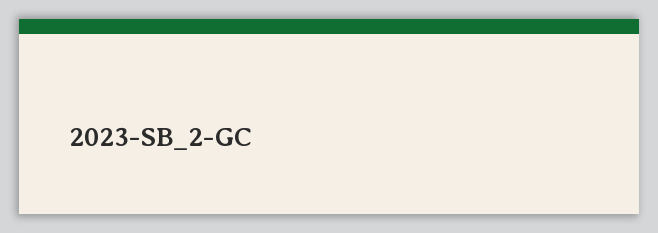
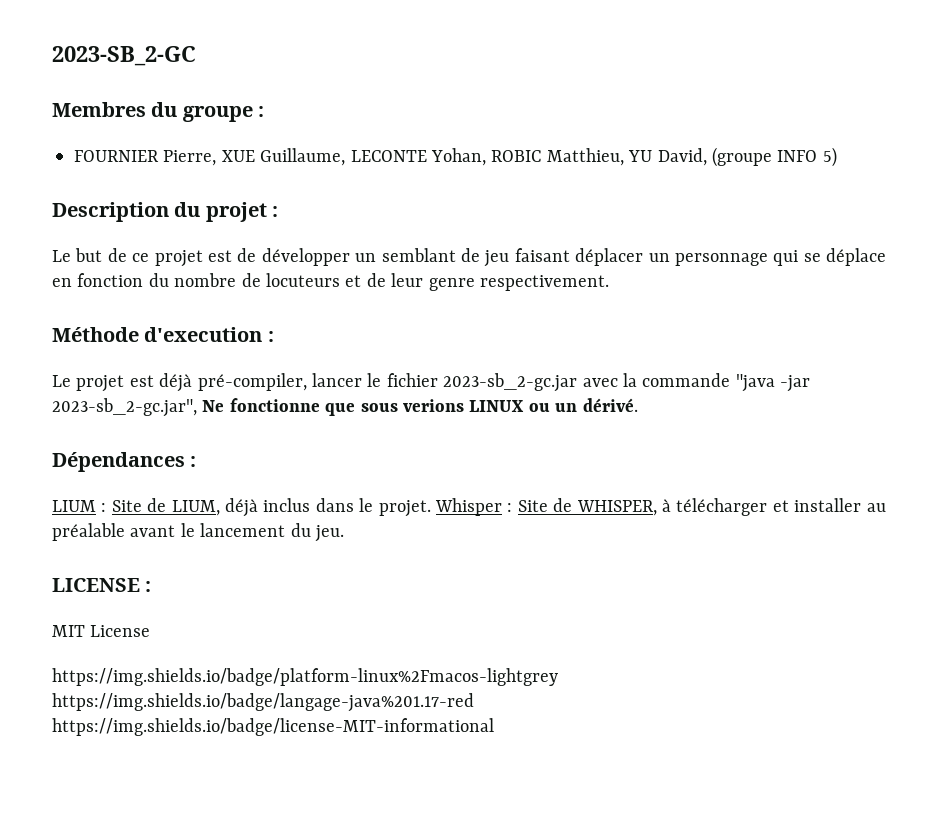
(252, 138) none -> [52,102,265,122] [74,147,837,167] [52,202,279,222] [52,248,887,267] [52,273,609,291] [52,327,274,342] [52,373,811,392] [52,398,638,417] [52,452,197,472] [52,498,886,517] [52,523,344,542] [52,578,152,592] [52,625,151,637] [52,668,558,686] [52,693,474,712] [52,718,494,736] // Membres du groupe : // FOURNIER Pierre, XUE Guillaume, LECONTE Yohan, ROBIC Matthieu, YU David, (groupe INFO 5) // Description du projet : // Le but de ce projet est de développer un semblant de jeu faisant déplacer un personnage qui se déplace en fonction du nombre de locuteurs et de leur genre respectivement. // Méthode d'execution : // Le projet est déjà pré-compiler, lancer le fichier 2023-sb_2-gc.jar avec la commande "java -jar 2023-sb_2-gc.jar", Ne fonctionne que sous verions LINUX ou un dérivé. // Dépendances : // LIUM : Site de LIUM, déjà inclus dans le projet. Whisper : Site de WHISPER, à télécharger et installer au préalable avant le lancement du jeu. // LICENSE : // MIT License // https://img.shields.io/badge/platform-linux%2Fmacos-lightgrey https://img.shields.io/badge/langage-java%201.17-red https://img.shields.io/badge/license-MIT-informational

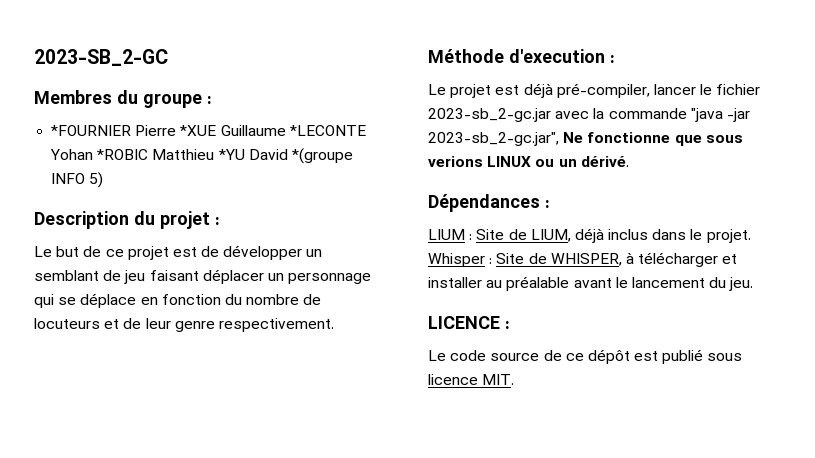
[74,147,772,167] FOURNIER Pierre, XUE Guillaume, LECONTE Yohan, ROBIC Matthieu, YU David, (groupe -> [51,125,366,136] [50,148,353,164] *FOURNIER Pierre *XUE Guillaume *LECONTE Yohan *ROBIC Matthieu *YU David *(groupe
[52,578,152,592] [52,625,151,637] [52,668,558,686] [52,693,474,712] [52,718,494,736] LICENSE : // MIT License // https://img.shields.io/badge/platform-linux%2Fmacos-lightgrey https://img.shields.io/badge/langage-java%201.17-red https://img.shields.io/badge/license-MIT-informational -> [428,316,510,329] [428,349,743,364] [428,374,515,385] LICENCE : // Le code source de ce dépôt est publié sous licence MIT.

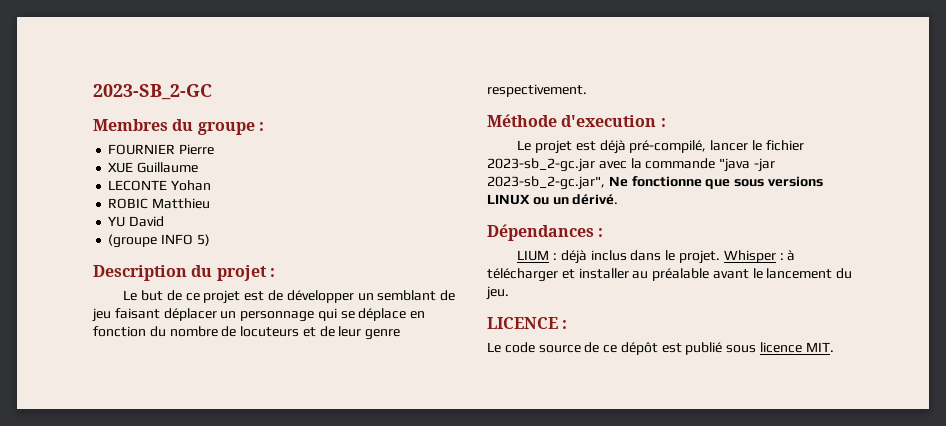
[51,125,132,136] *FOURNIER -> [108,144,176,155] FOURNIER
[180,125,217,136] *XUE -> [108,162,134,173] // XUE
[289,125,366,136] *LECONTE -> [108,180,168,191] // LECONTE
[97,149,149,160] *ROBIC -> [108,198,149,209] // ROBIC
[218,149,245,160] *YU -> [108,216,126,227] // YU
[291,148,353,164] *(groupe -> [108,234,158,248] // (groupe
[556,83,650,98] pré-compiler, -> [629,140,707,153] pré-compilé,
[428,156,483,167] verions -> [767,176,823,187] versions
[476,229,571,242] Site de LIUM, -> (558, 256) none
[496,253,622,266] Site de WHISPER, -> (784, 256) none

